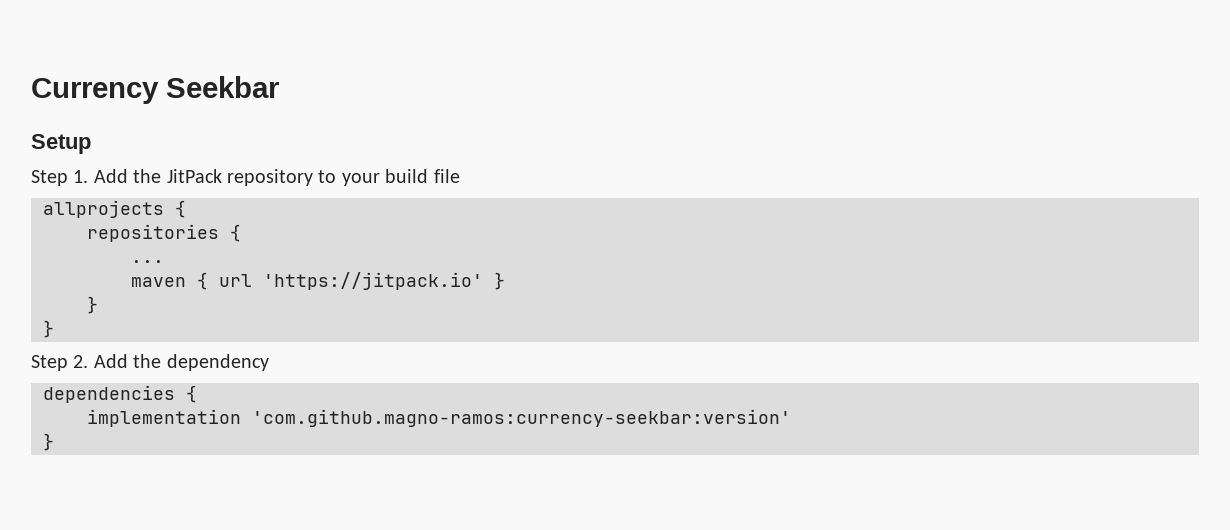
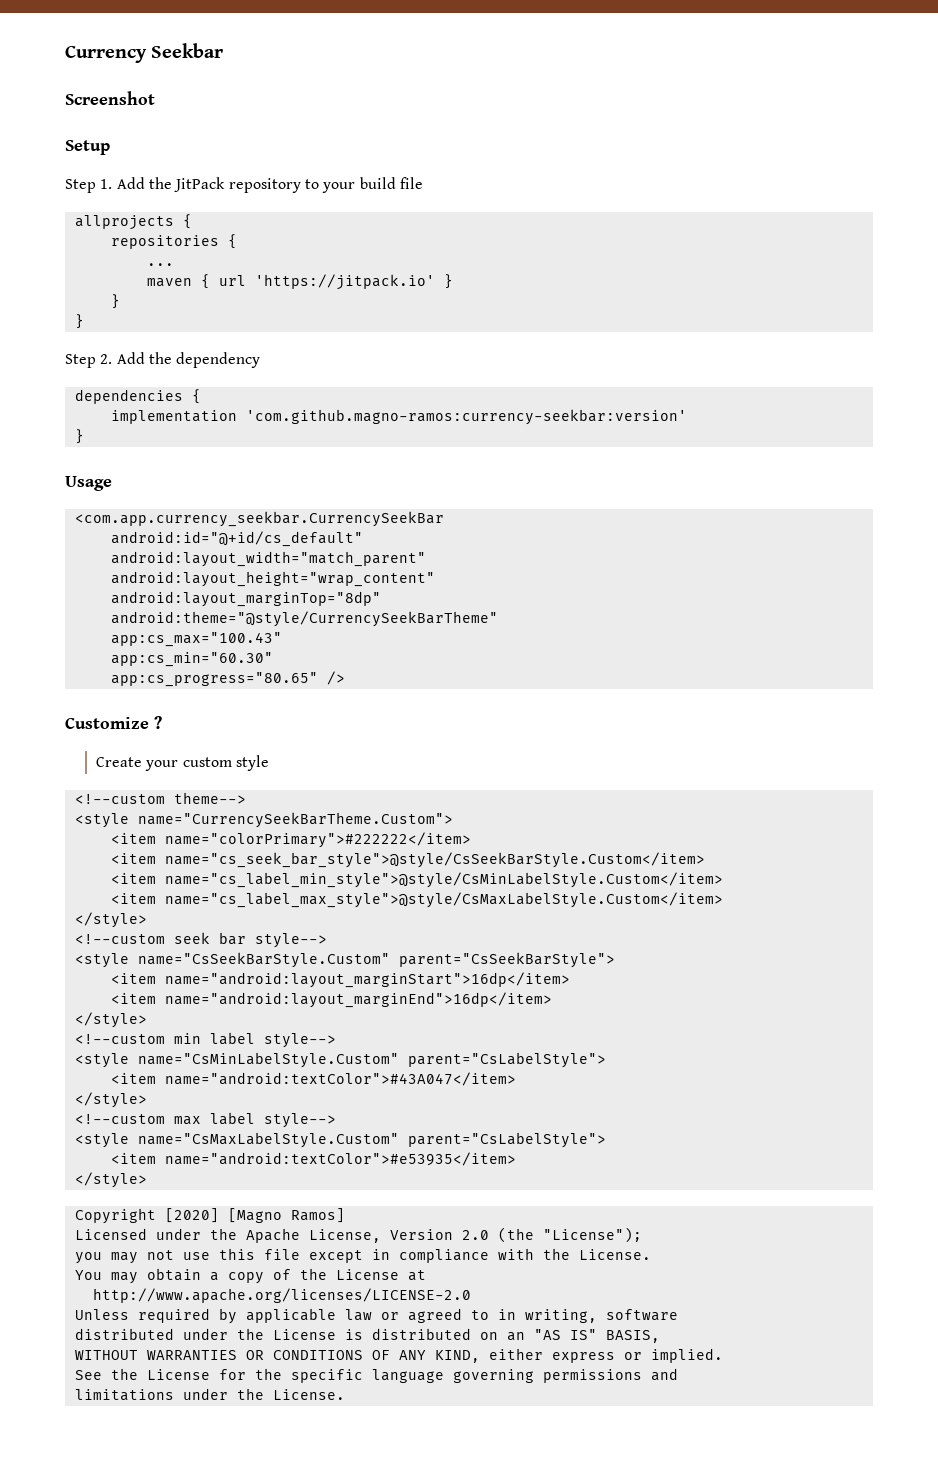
(280, 87) none -> [65,91,155,105] // Screenshot
(54, 442) none -> [65,476,112,491] [74,511,444,527] [110,531,363,547] [110,551,426,567] [110,571,435,587] [110,591,381,607] [110,611,498,627] [110,632,282,647] [110,652,273,667] [110,671,345,687] [65,716,162,729] [96,755,270,771] [74,792,246,804] [74,812,453,828] [110,832,471,848] [110,852,705,868] [110,872,723,888] [110,892,723,908] [74,912,147,928] [74,932,327,948] [74,952,615,968] [110,972,570,988] [110,992,552,1008] [74,1012,147,1028] [74,1032,336,1048] [74,1052,606,1068] [110,1072,516,1086] [74,1092,147,1108] [74,1112,336,1128] [74,1132,606,1148] [110,1152,516,1166] [74,1172,147,1188] [74,1208,345,1224] [74,1227,642,1243] [74,1248,651,1264] [74,1268,426,1284] [92,1288,471,1303] [74,1308,678,1324] [74,1328,660,1343] [74,1348,723,1363] [74,1368,678,1383] [74,1388,345,1401] // Usage // <com.app.currency_seekbar.CurrencySeekBar // android:id="@+id/cs_default" // android:layout_width="match_parent" // android:layout_height="wrap_content" // android:layout_marginTop="8dp" // android:theme="@style/CurrencySeekBarTheme" // app:cs_max="100.43" // app:cs_min="60.30" // app:cs_progress="80.65" /> // Customize ? // Create your custom style // <!--custom theme--> // <style name="CurrencySeekBarTheme.Custom"> // <item name="colorPrimary">#222222</item> // <item name="cs_seek_bar_style">@style/CsSeekBarStyle.Custom</item> // <item name="cs_label_min_style">@style/CsMinLabelStyle.Custom</item> // <item name="cs_label_max_style">@style/CsMaxLabelStyle.Custom</item> // </style> // <!--custom seek bar style--> // <style name="CsSeekBarStyle.Custom" parent="CsSeekBarStyle"> // <item name="android:layout_marginStart">16dp</item> // <item name="android:layout_marginEnd">16dp</item> // </style> // <!--custom min label style--> // <style name="CsMinLabelStyle.Custom" parent="CsLabelStyle"> // <item name="android:textColor">#43A047</item> // </style> // <!--custom max label style--> // <style name="CsMaxLabelStyle.Custom" parent="CsLabelStyle"> // <item name="android:textColor">#e53935</item> // </style> // Copyright [2020] [Magno Ramos] // Licensed under the Apache License, Version 2.0 (the "License"); // you may not use this file except in compliance with the License. // You may obtain a copy of the License at // http://www.apache.org/licenses/LICENSE-2.0 // Unless required by applicable law or agreed to in writing, software // distributed under the License is distributed on an "AS IS" BASIS, // WITHOUT WARRANTIES OR CONDITIONS OF ANY KIND, either express or implied. // See the License for the specific language governing permissions and // limitations under the License.

